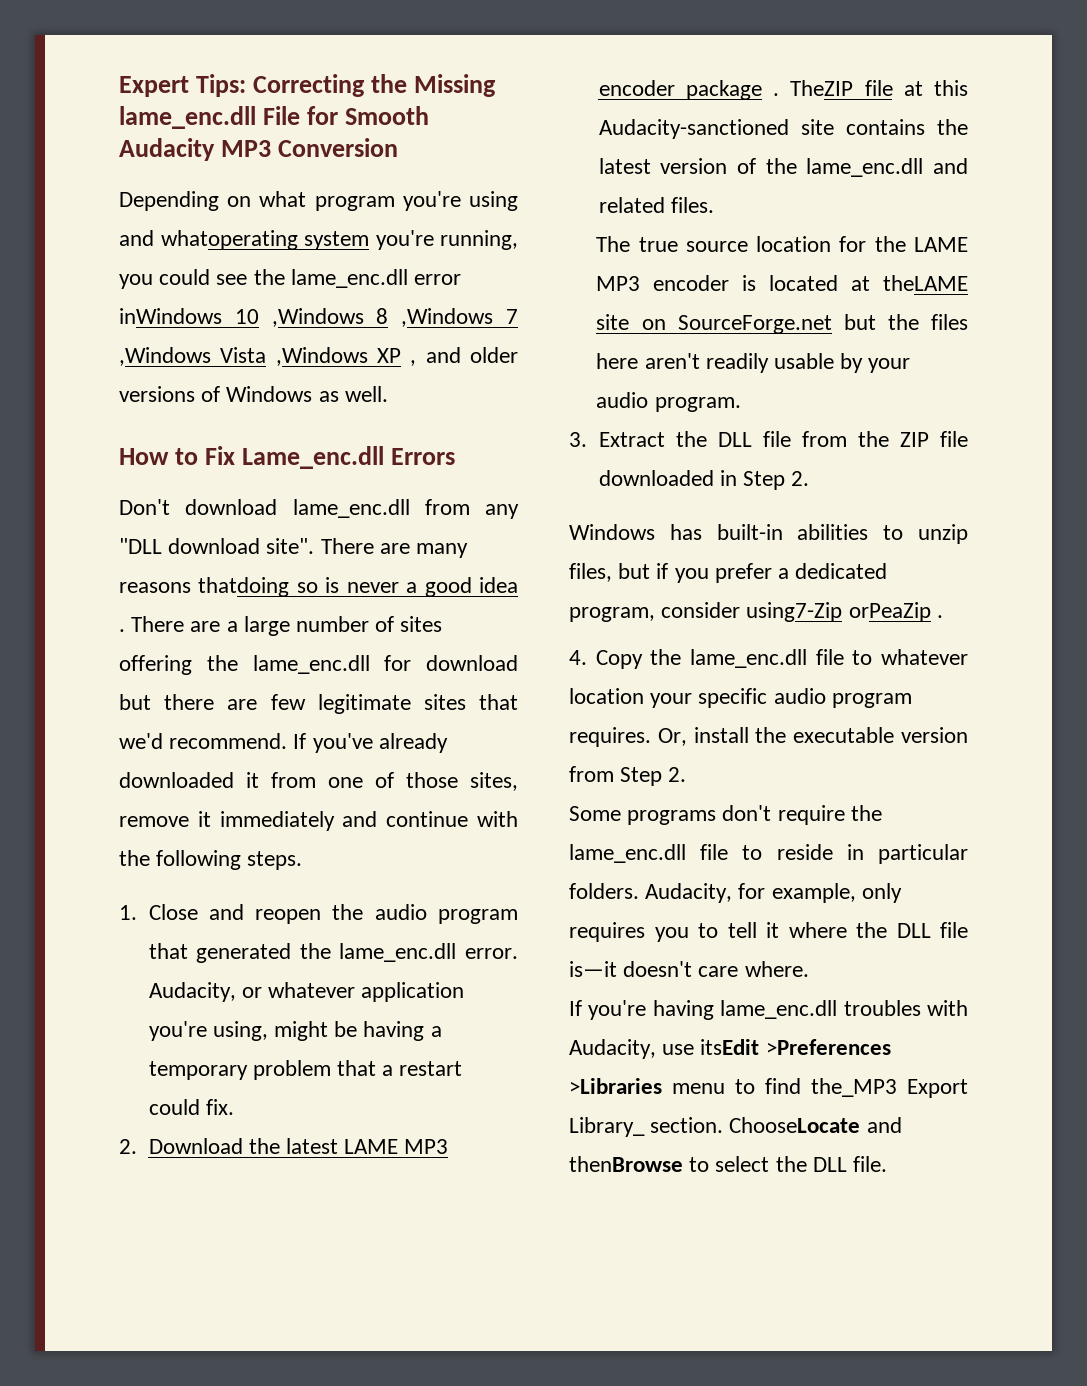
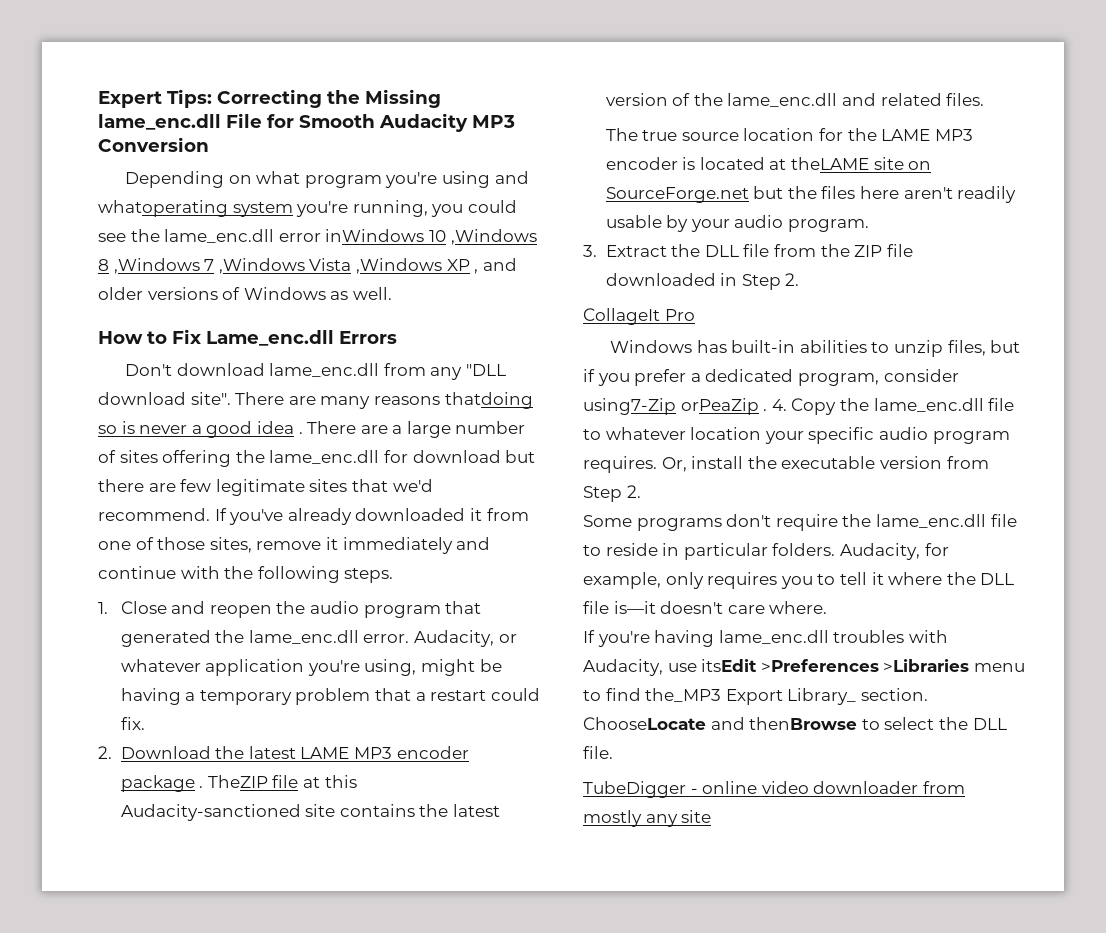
(810, 478) none -> [583,308,695,325] // CollageIt Pro
(943, 616) // -> (768, 410) none
(888, 1164) none -> [583,781,965,798] [583,810,712,827] // TubeDigger - online video downloader from mostly any site

